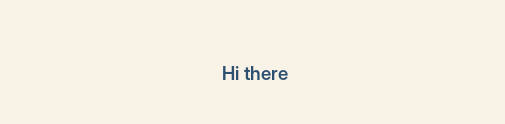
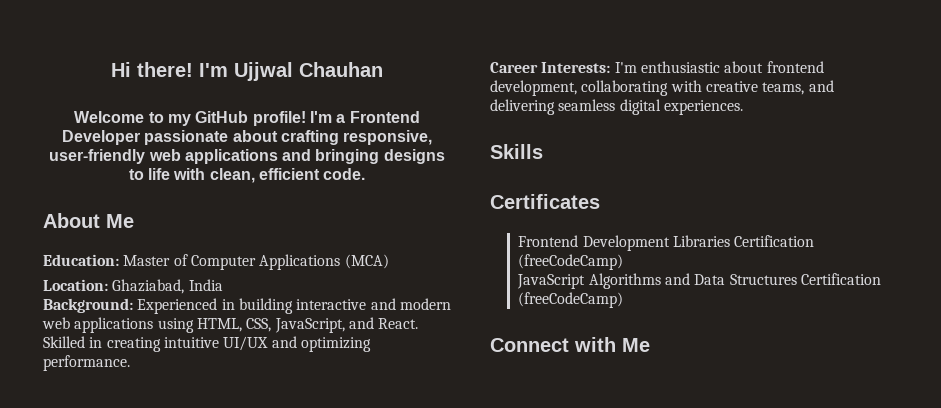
[243,66,288,80] there -> [137,62,383,81] [74,111,420,126] [61,130,433,145] [49,149,445,164] [128,168,366,183] [43,213,134,228] [43,254,389,270] [43,279,223,294] [43,298,451,314] [42,317,419,333] [43,336,371,352] [43,355,130,371] [490,61,824,73] [490,80,834,96] [490,99,743,115] [490,144,543,159] [490,194,600,209] [518,235,815,251] [518,254,624,270] [517,273,881,289] [518,292,624,308] [490,337,650,352] there! I'm Ujjwal Chauhan // Welcome to my GitHub profile! I'm a Frontend Developer passionate about crafting responsive, user-friendly web applications and bringing designs to life with clean, efficient code. // About Me // Education: Master of Computer Applications (MCA) // Location: Ghaziabad, India // Background: Experienced in building interactive and modern web applications using HTML, CSS, JavaScript, and React. Skilled in creating intuitive UI/UX and optimizing performance. // Career Interests: I'm enthusiastic about frontend development, collaborating with creative teams, and delivering seamless digital experiences. // Skills // Certificates // Frontend Development Libraries Certification (freeCodeCamp) // JavaScript Algorithms and Data Structures Certification (freeCodeCamp) // Connect with Me

